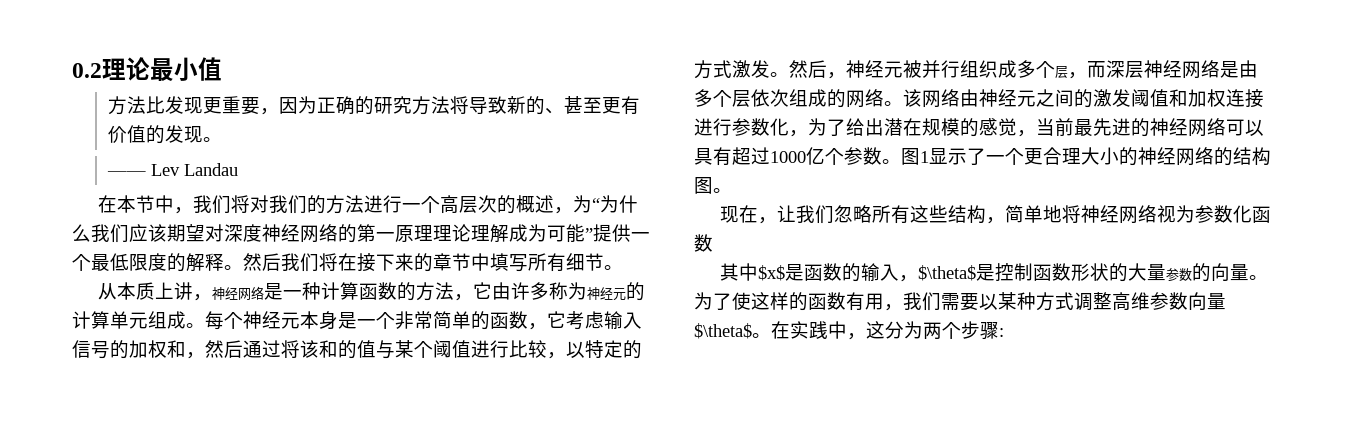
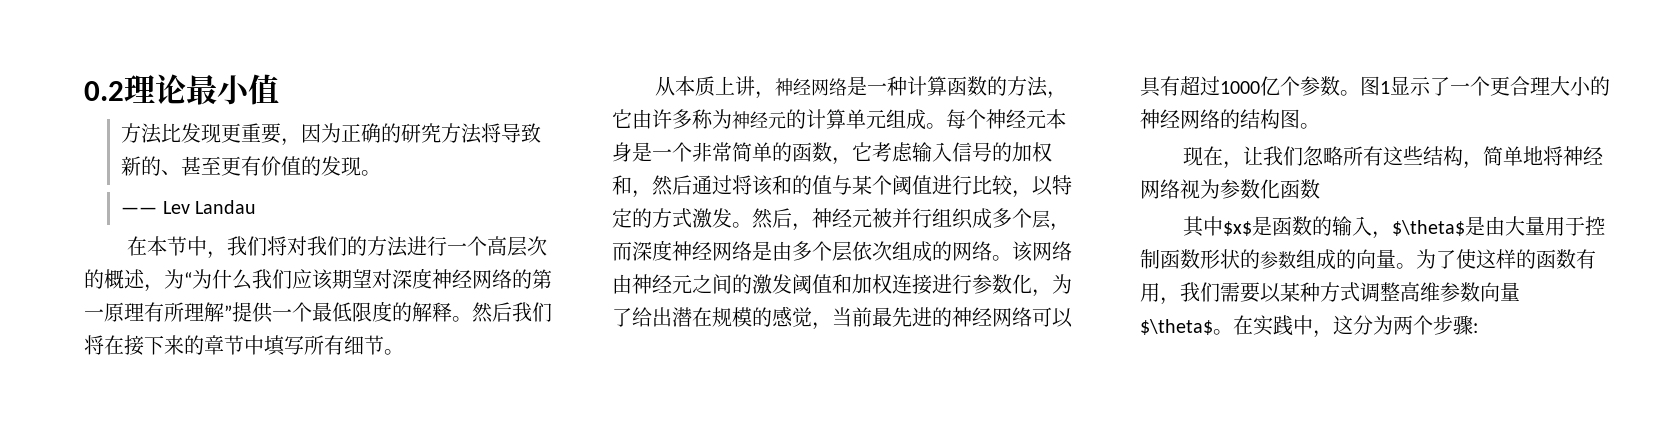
[433,224,585,243] 理论理解成为可能 -> [144,302,224,322] 有所理解
[1125,61,1144,78] 层 -> [652,240,672,261] 度
(996, 272) none -> [1484,216,1585,236] 由大量用于
[1128,263,1193,282] 大量参数 -> [1260,249,1336,270] 参数组成

